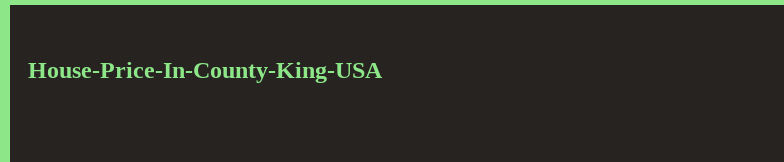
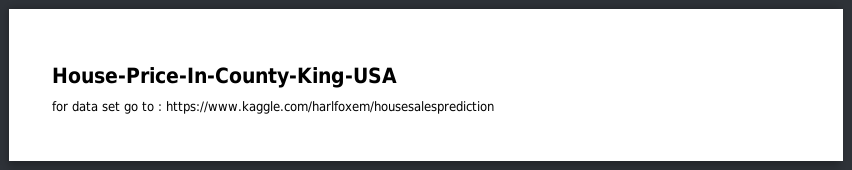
(383, 72) none -> [52,101,494,114] // for data set go to : https://www.kaggle.com/harlfoxem/housesalesprediction

